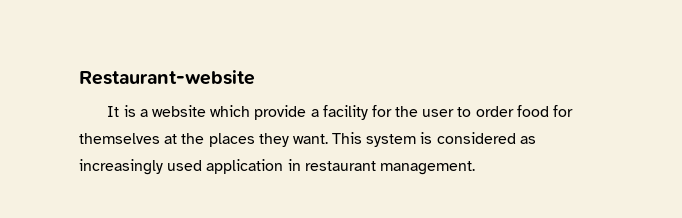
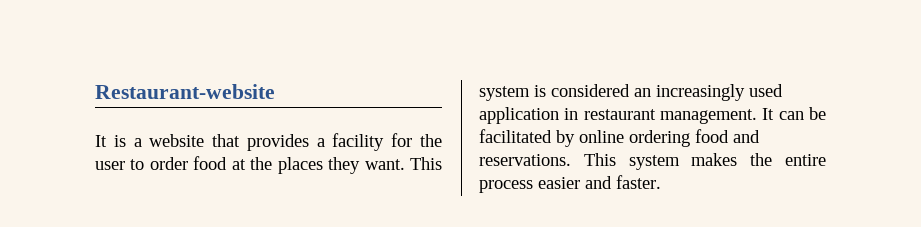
[210,105,307,120] which provide -> [212,134,309,151] that provides
[553,105,574,117] [79,133,160,144] for themselves -> (228, 163) none
[519,136,536,144] as -> [634,88,651,97] an
(475, 168) none -> [762,107,826,120] [479,129,760,147] [479,153,826,170] [479,175,661,193] It can be facilitated by online ordering food and reservations. This system makes the entire process easier and faster.

